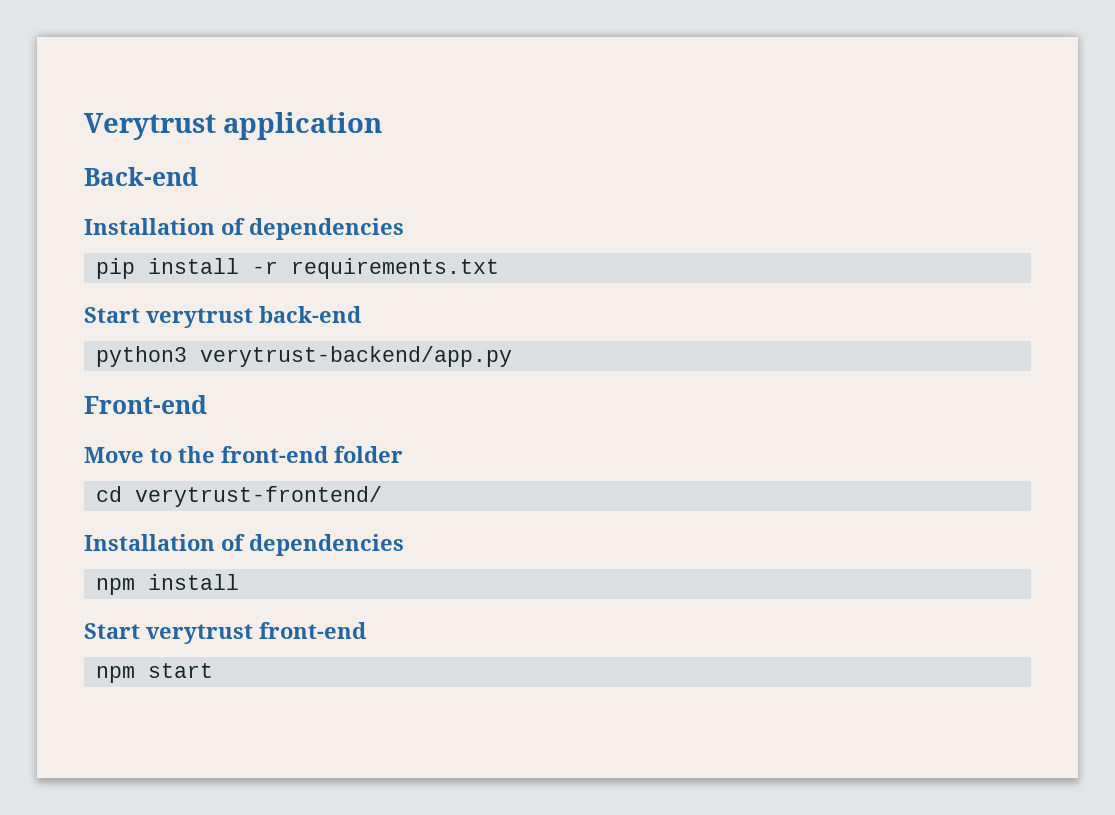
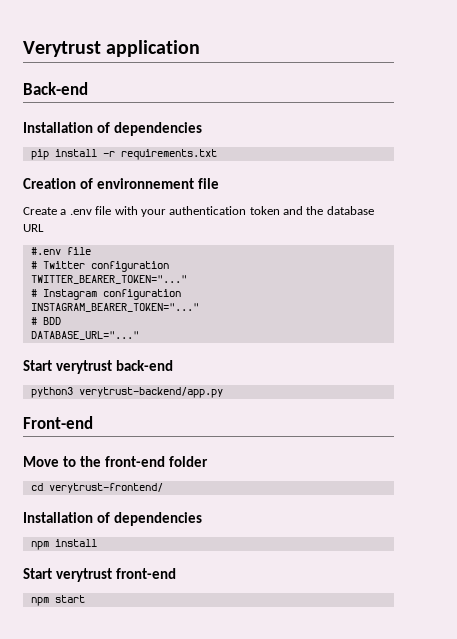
(499, 268) none -> [23,178,219,189] [23,206,374,217] [23,224,44,232] [30,247,91,255] [30,261,169,272] [30,275,187,284] [30,289,181,300] [30,303,199,312] [30,317,61,325] [30,331,139,340] // Creation of environnement file // Create a .env file with your authentication token and the database URL // #.env file // # Twitter configuration // TWITTER_BEARER_TOKEN="..." // # Instagram configuration // INSTAGRAM_BEARER_TOKEN="..." // # BDD // DATABASE_URL="..."

